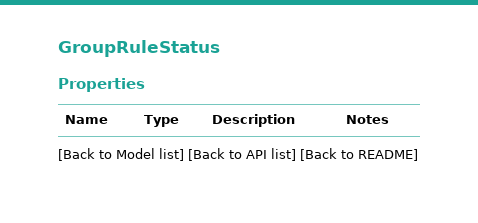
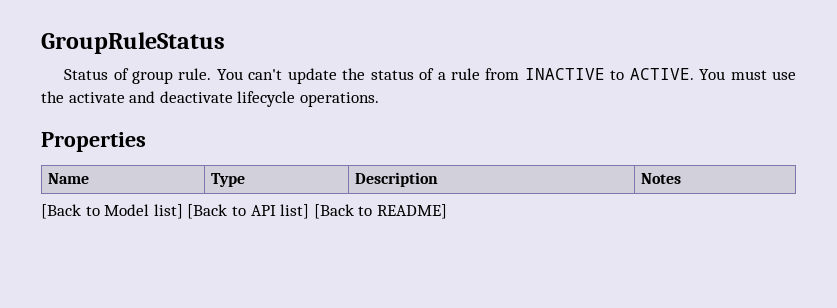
(220, 48) none -> [64,68,797,84] [41,91,379,107] // Status of group rule. You can't update the status of a rule from INACTIVE to ACTIVE. You must use the activate and deactivate lifecycle operations.

